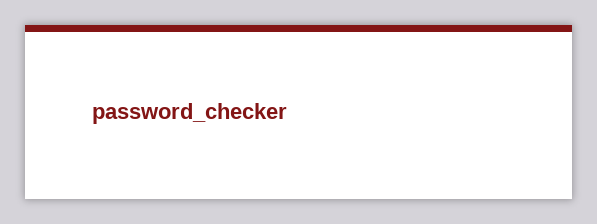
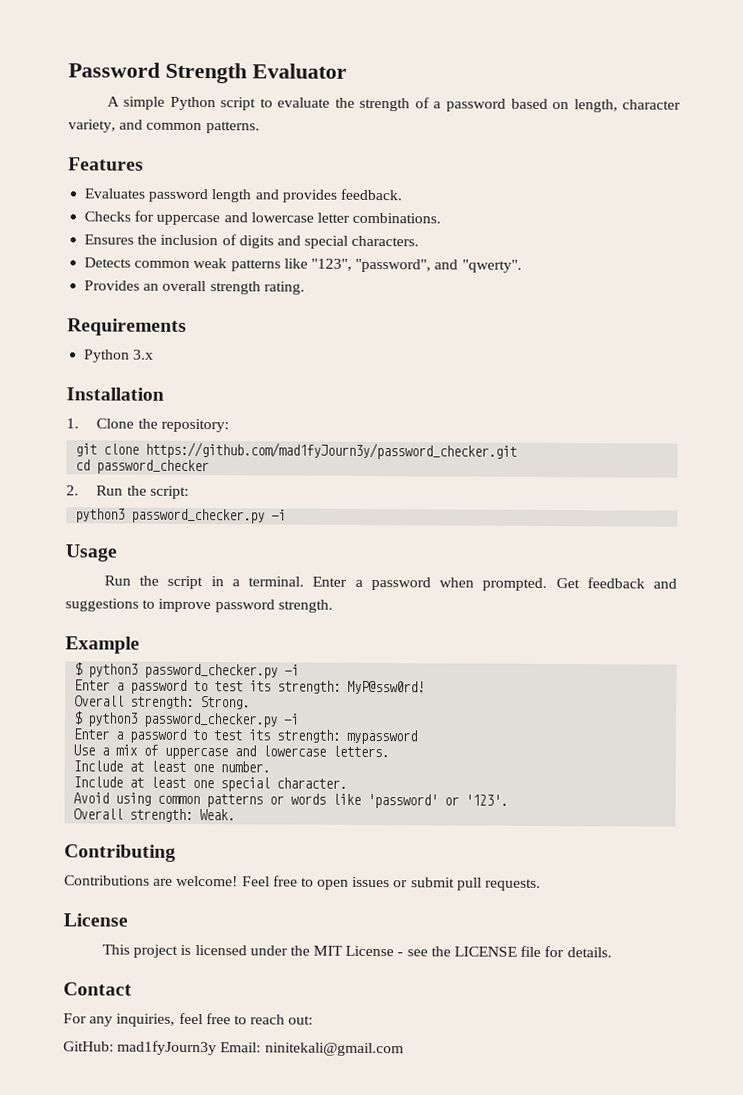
[92,103,287,124] password_checker -> [68,62,347,84] [106,96,682,113] [68,119,260,134] [68,157,144,171] [84,188,403,203] [84,210,442,226] [84,234,420,249] [84,257,522,273] [84,280,305,295] [67,318,187,336] [84,349,155,363] [66,387,164,401] [66,418,229,433] [75,441,518,460] [75,459,210,475] [66,485,189,499] [75,508,287,524] [65,544,118,562] [103,575,677,591] [65,598,333,613] [65,636,140,654] [74,662,300,679] [74,679,426,695] [74,695,251,710] [74,711,300,728] [73,728,418,745] [73,744,390,760] [73,760,271,773] [73,776,348,792] [73,792,509,809] [73,808,236,823] [64,844,176,862] [64,875,542,891] [63,913,128,927] [101,944,612,958] [63,982,132,996] [63,1012,314,1027] [63,1040,404,1057] Password Strength Evaluator // A simple Python script to evaluate the strength of a password based on length, character variety, and common patterns. // Features // Evaluates password length and provides feedback. // Checks for uppercase and lowercase letter combinations. // Ensures the inclusion of digits and special characters. // Detects common weak patterns like "123", "password", and "qwerty". // Provides an overall strength rating. // Requirements // Python 3.x // Installation // 1. Clone the repository: // git clone https://github.com/mad1fyJourn3y/password_checker.git // cd password_checker // 2. Run the script: // python3 password_checker.py -i // Usage // Run the script in a terminal. Enter a password when prompted. Get feedback and suggestions to improve password strength. // Example // $ python3 password_checker.py -i // Enter a password to test its strength: MyP@ssw0rd! // Overall strength: Strong. // $ python3 password_checker.py -i // Enter a password to test its strength: mypassword // Use a mix of uppercase and lowercase letters. // Include at least one number. // Include at least one special character. // Avoid using common patterns or words like 'password' or '123'. // Overall strength: Weak. // Contributing // Contributions are welcome! Feel free to open issues or submit pull requests. // License // This project is licensed under the MIT License - see the LICENSE file for details. // Contact // For any inquiries, feel free to reach out: // GitHub: mad1fyJourn3y Email: ninitekali@gmail.com

